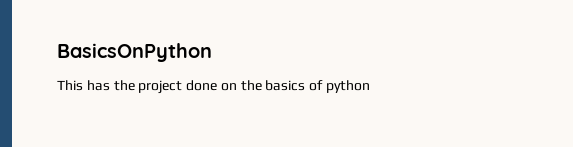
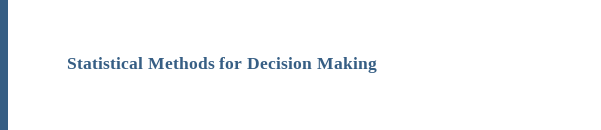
[57,43,212,62] [57,80,371,94] BasicsOnPython // This has the project done on the basics of python -> [67,57,377,73] Statistical Methods for Decision Making

